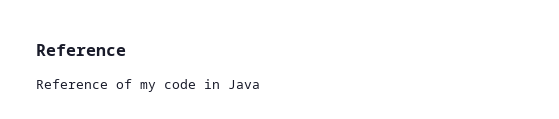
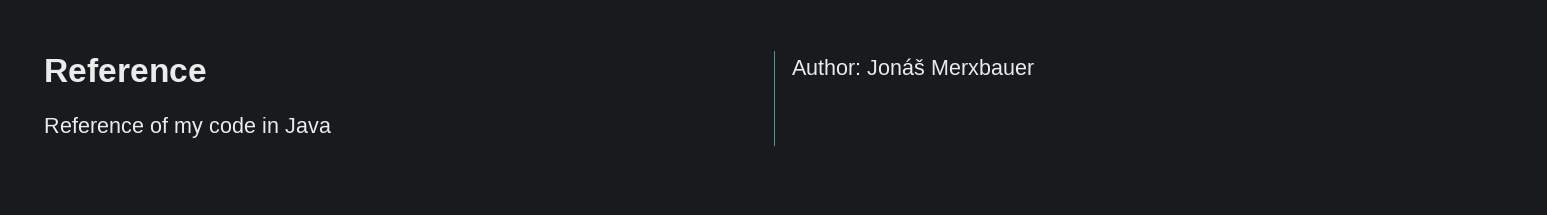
(260, 84) none -> [792,58,1034,75] // Author: Jonáš Merxbauer

